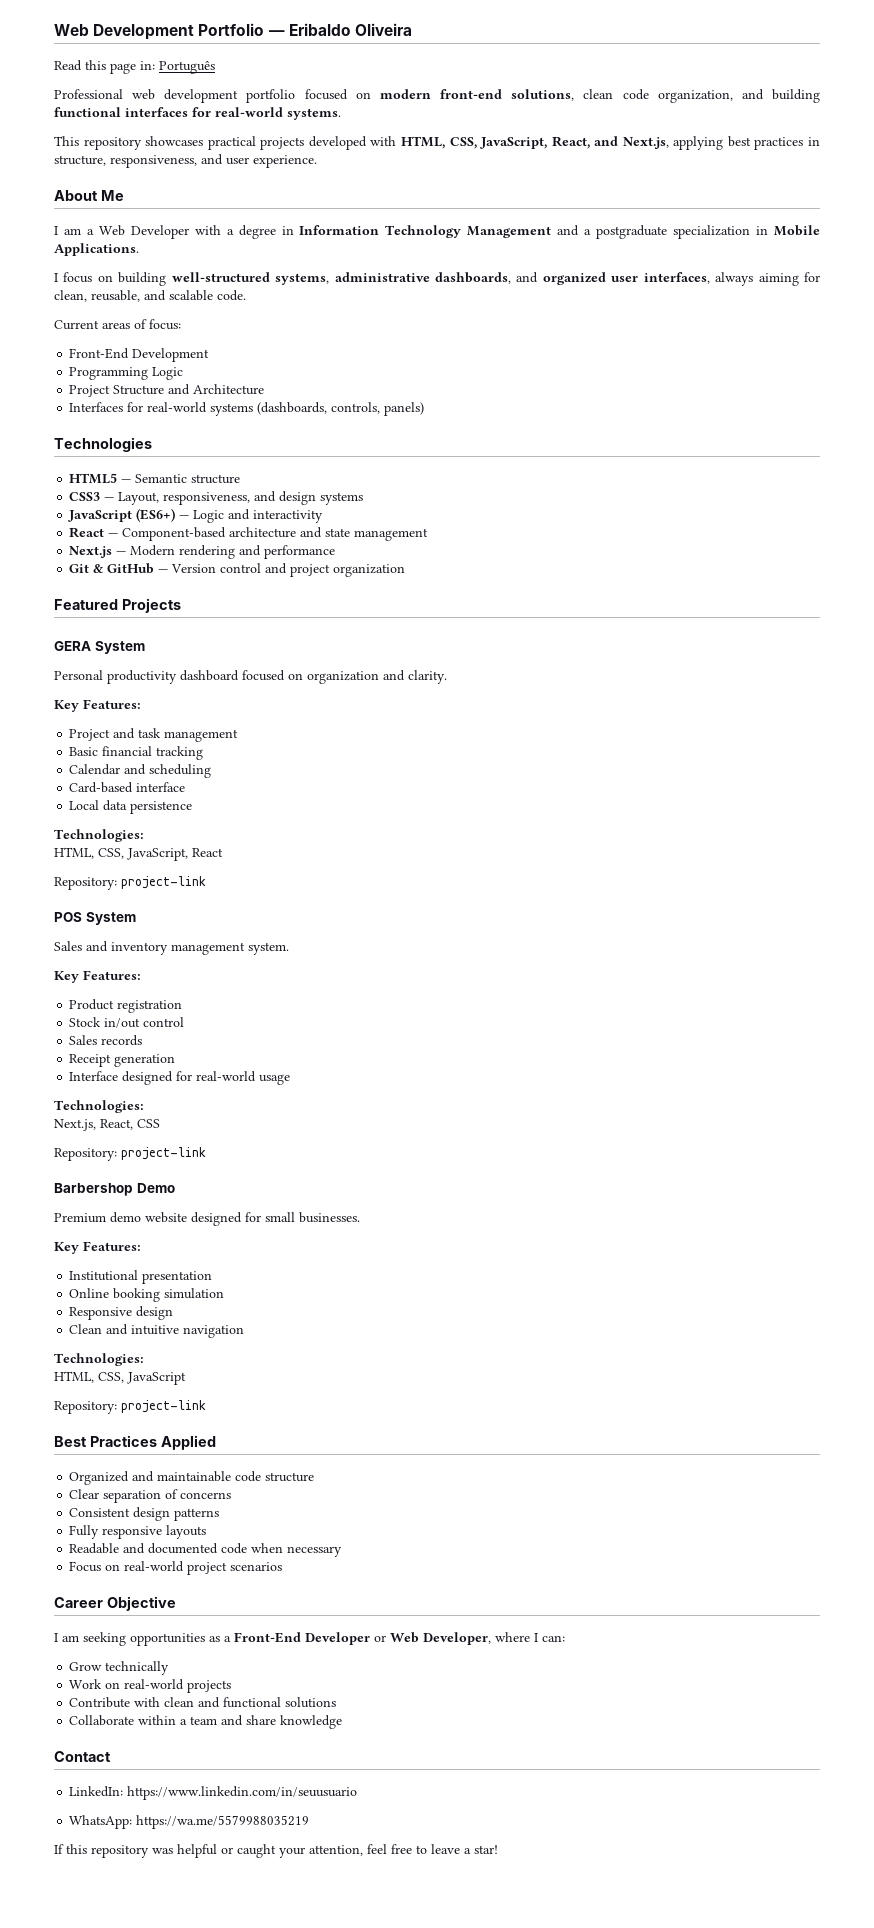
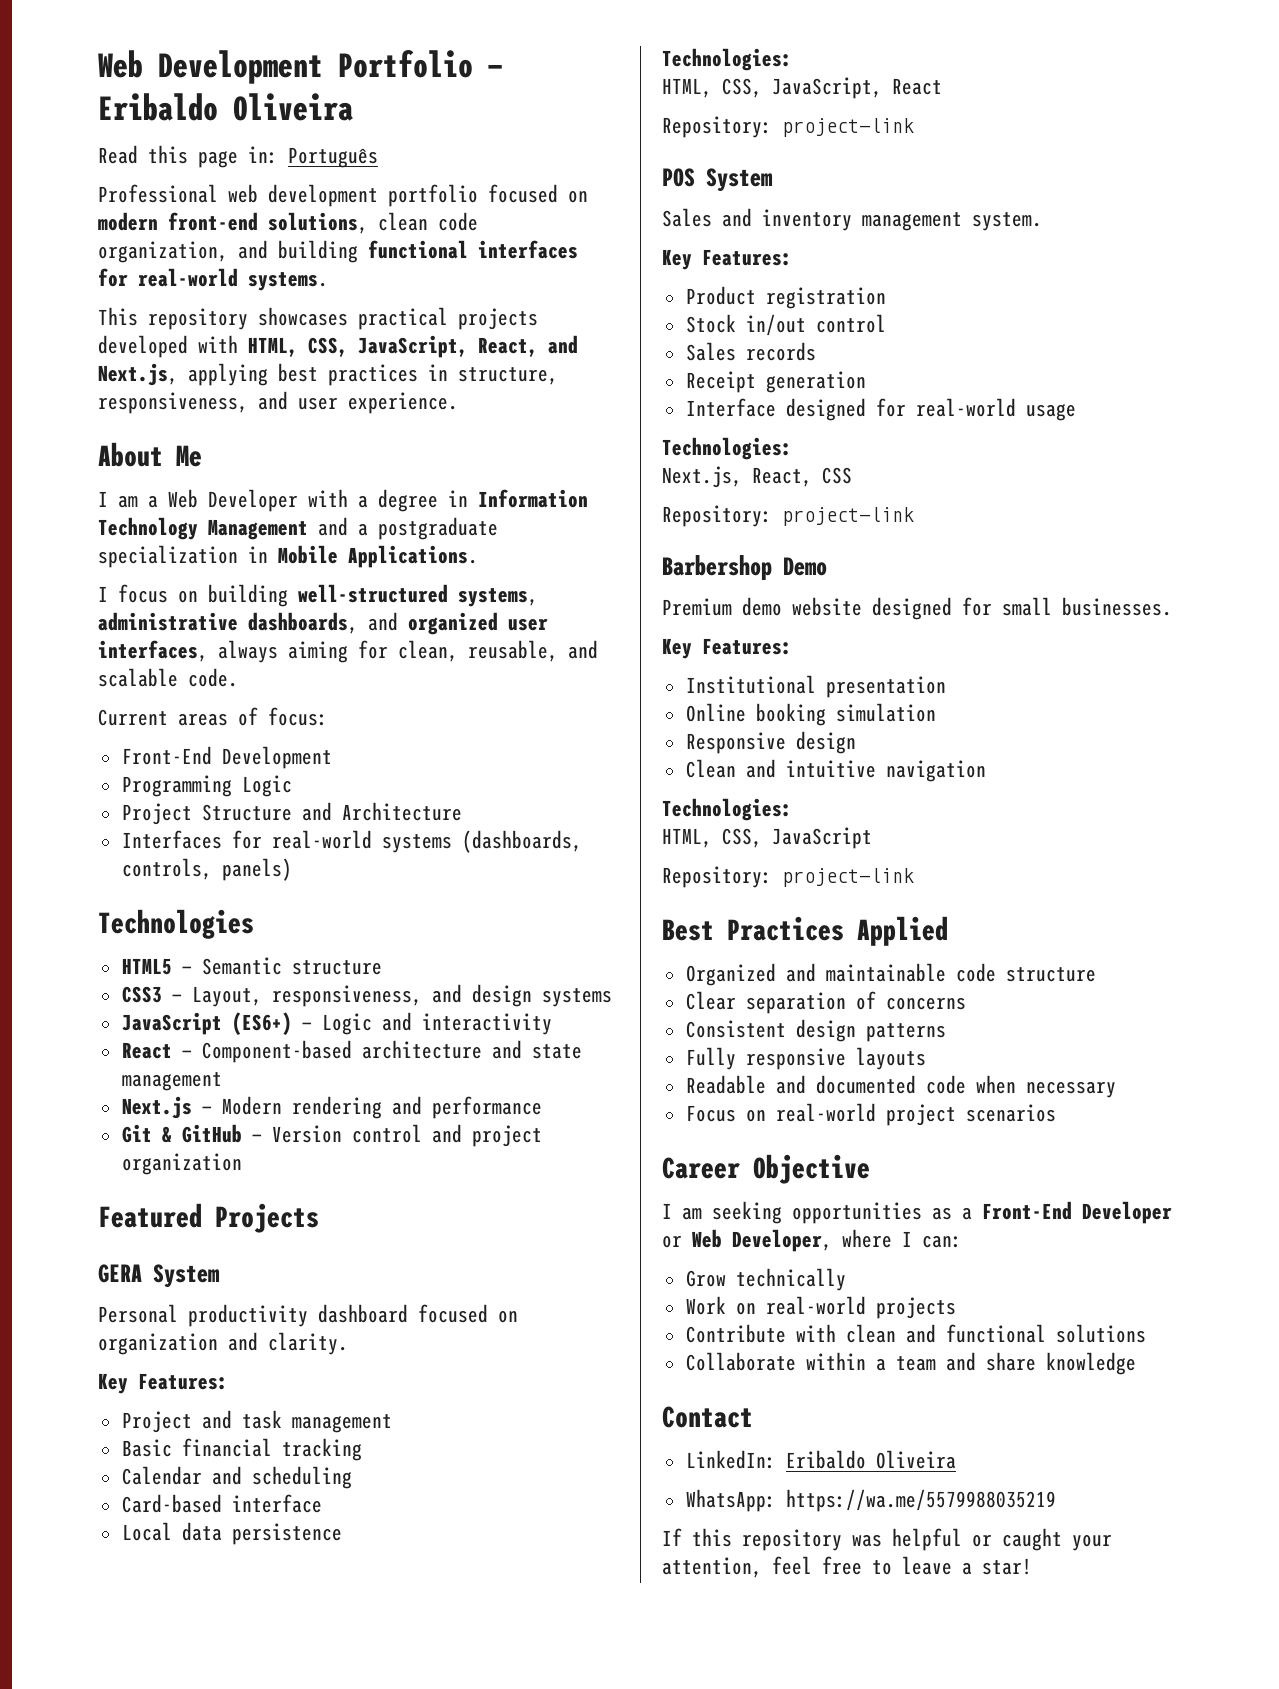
[127,1786,358,1800] https://www.linkedin.com/in/seuusuario -> [785,1450,956,1469] Eribaldo Oliveira

